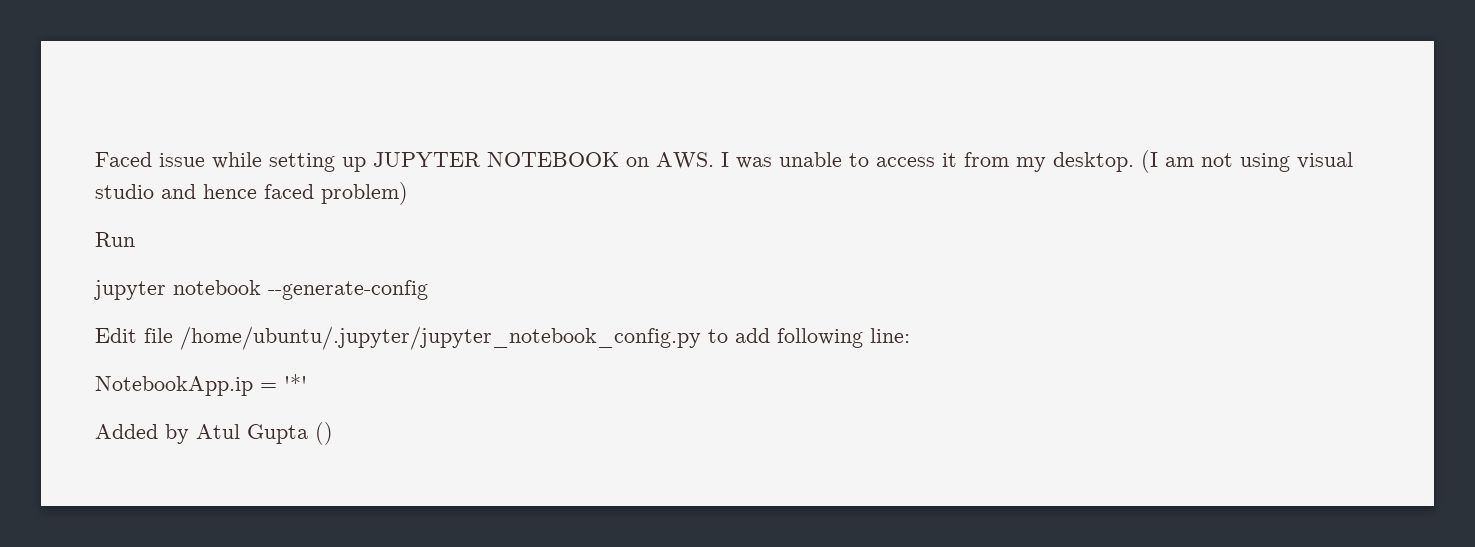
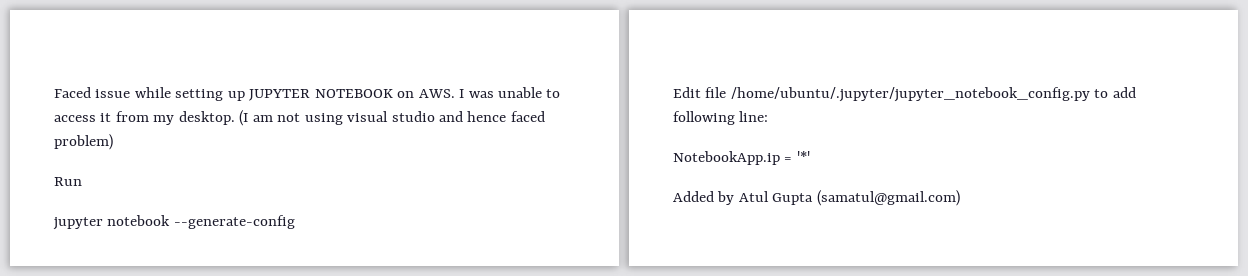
[315,422,333,445] () -> [816,190,960,206] (samatul@gmail.com)

